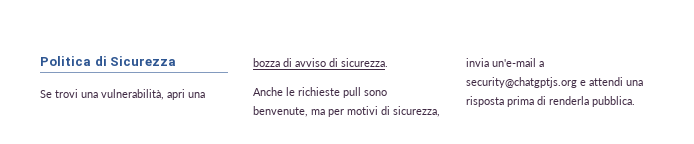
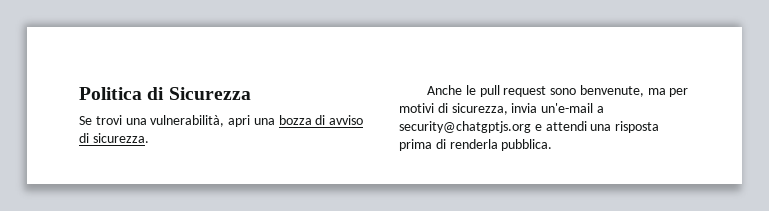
[298,87,361,98] richieste pull -> [479,85,547,97] pull request

